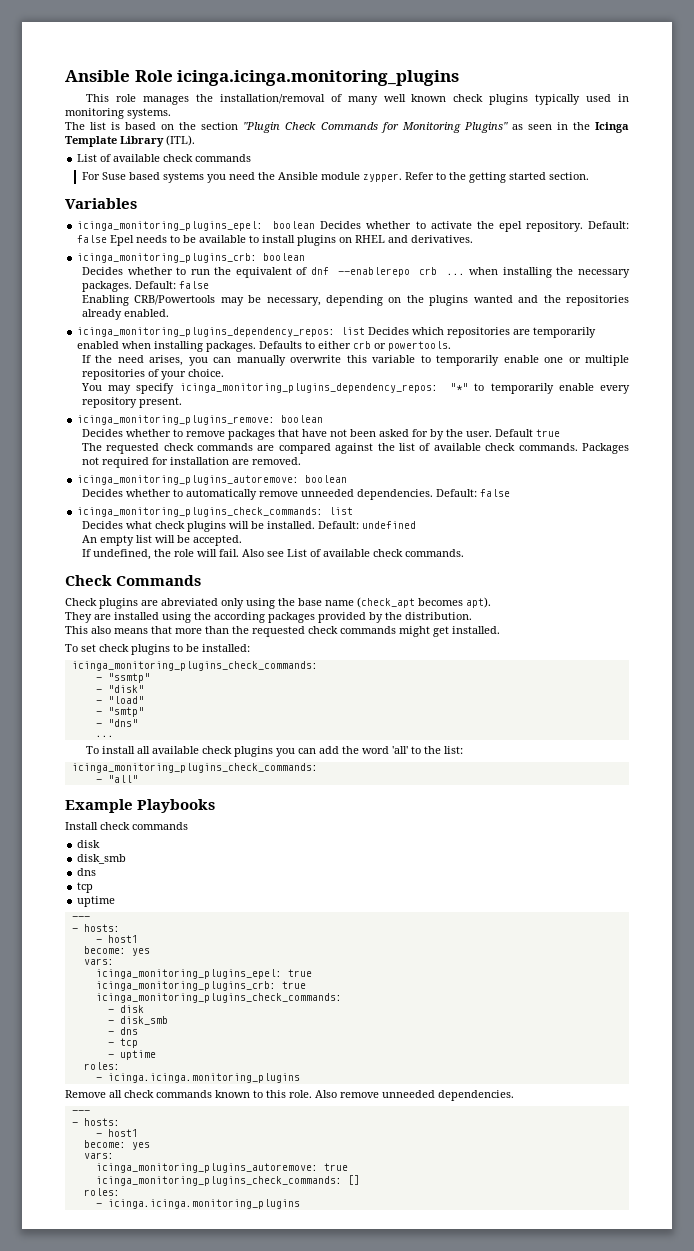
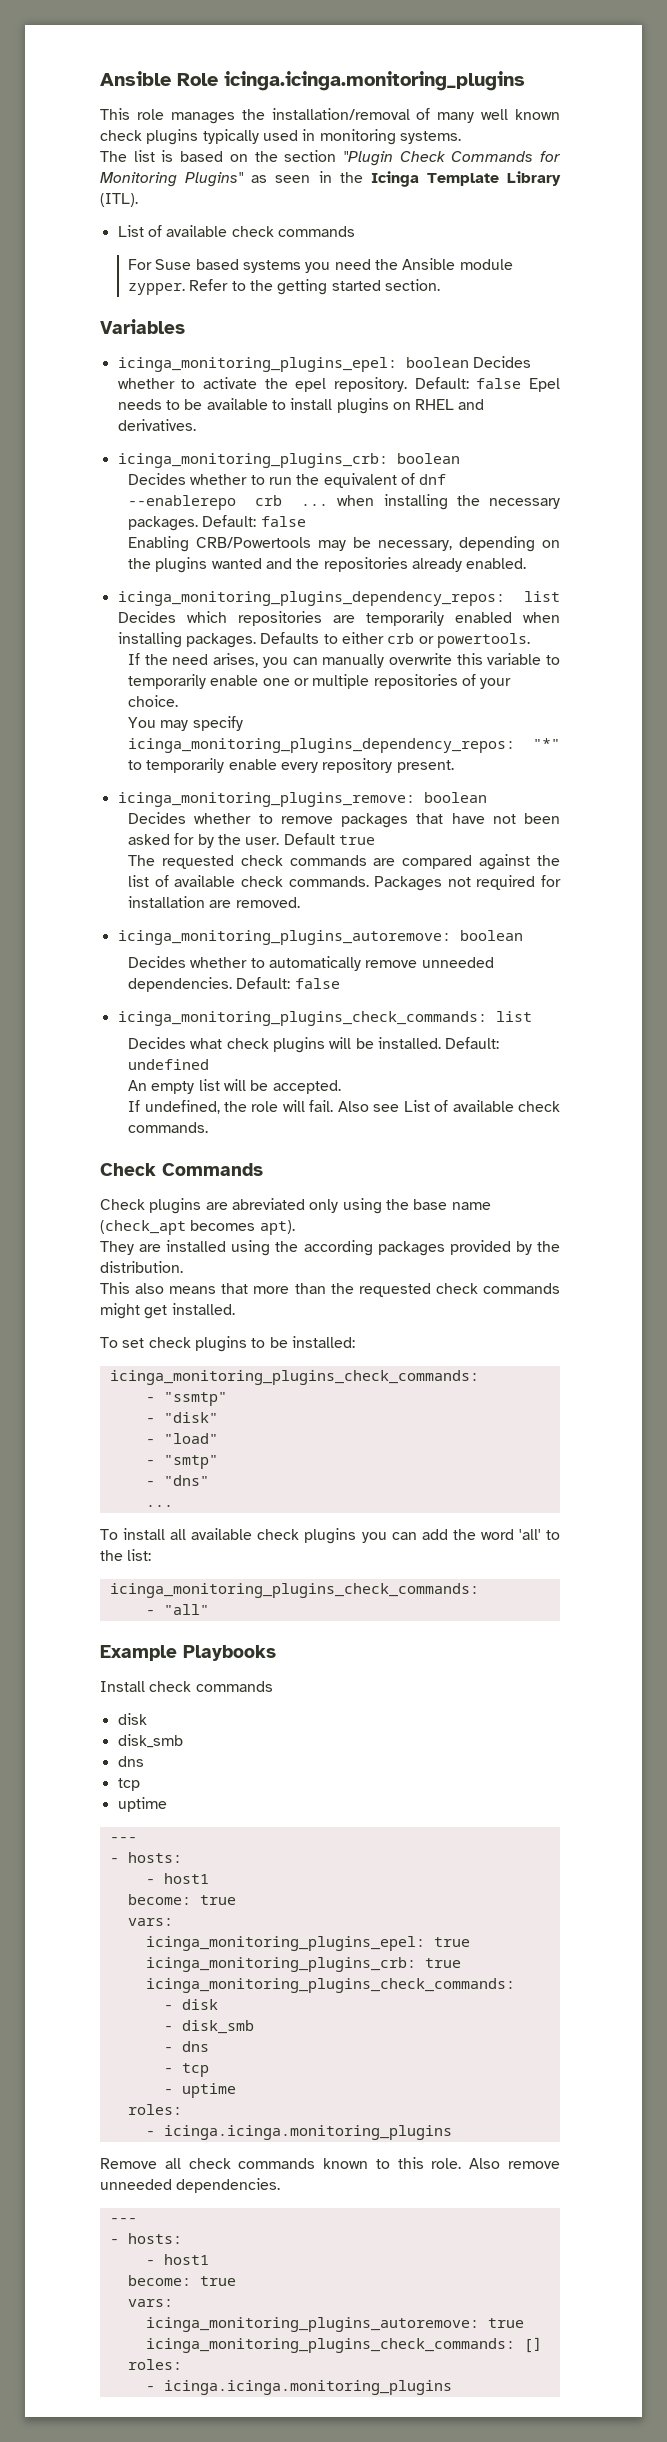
[131,948,150,956] yes -> [199,1895,236,1905] true
[131,1142,150,1150] yes -> [199,2276,236,2286] true

